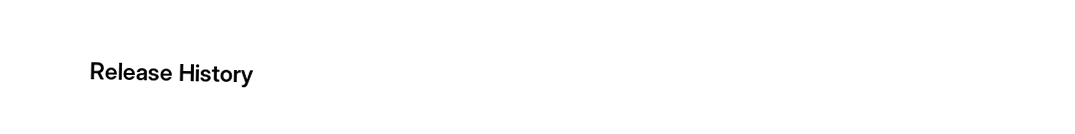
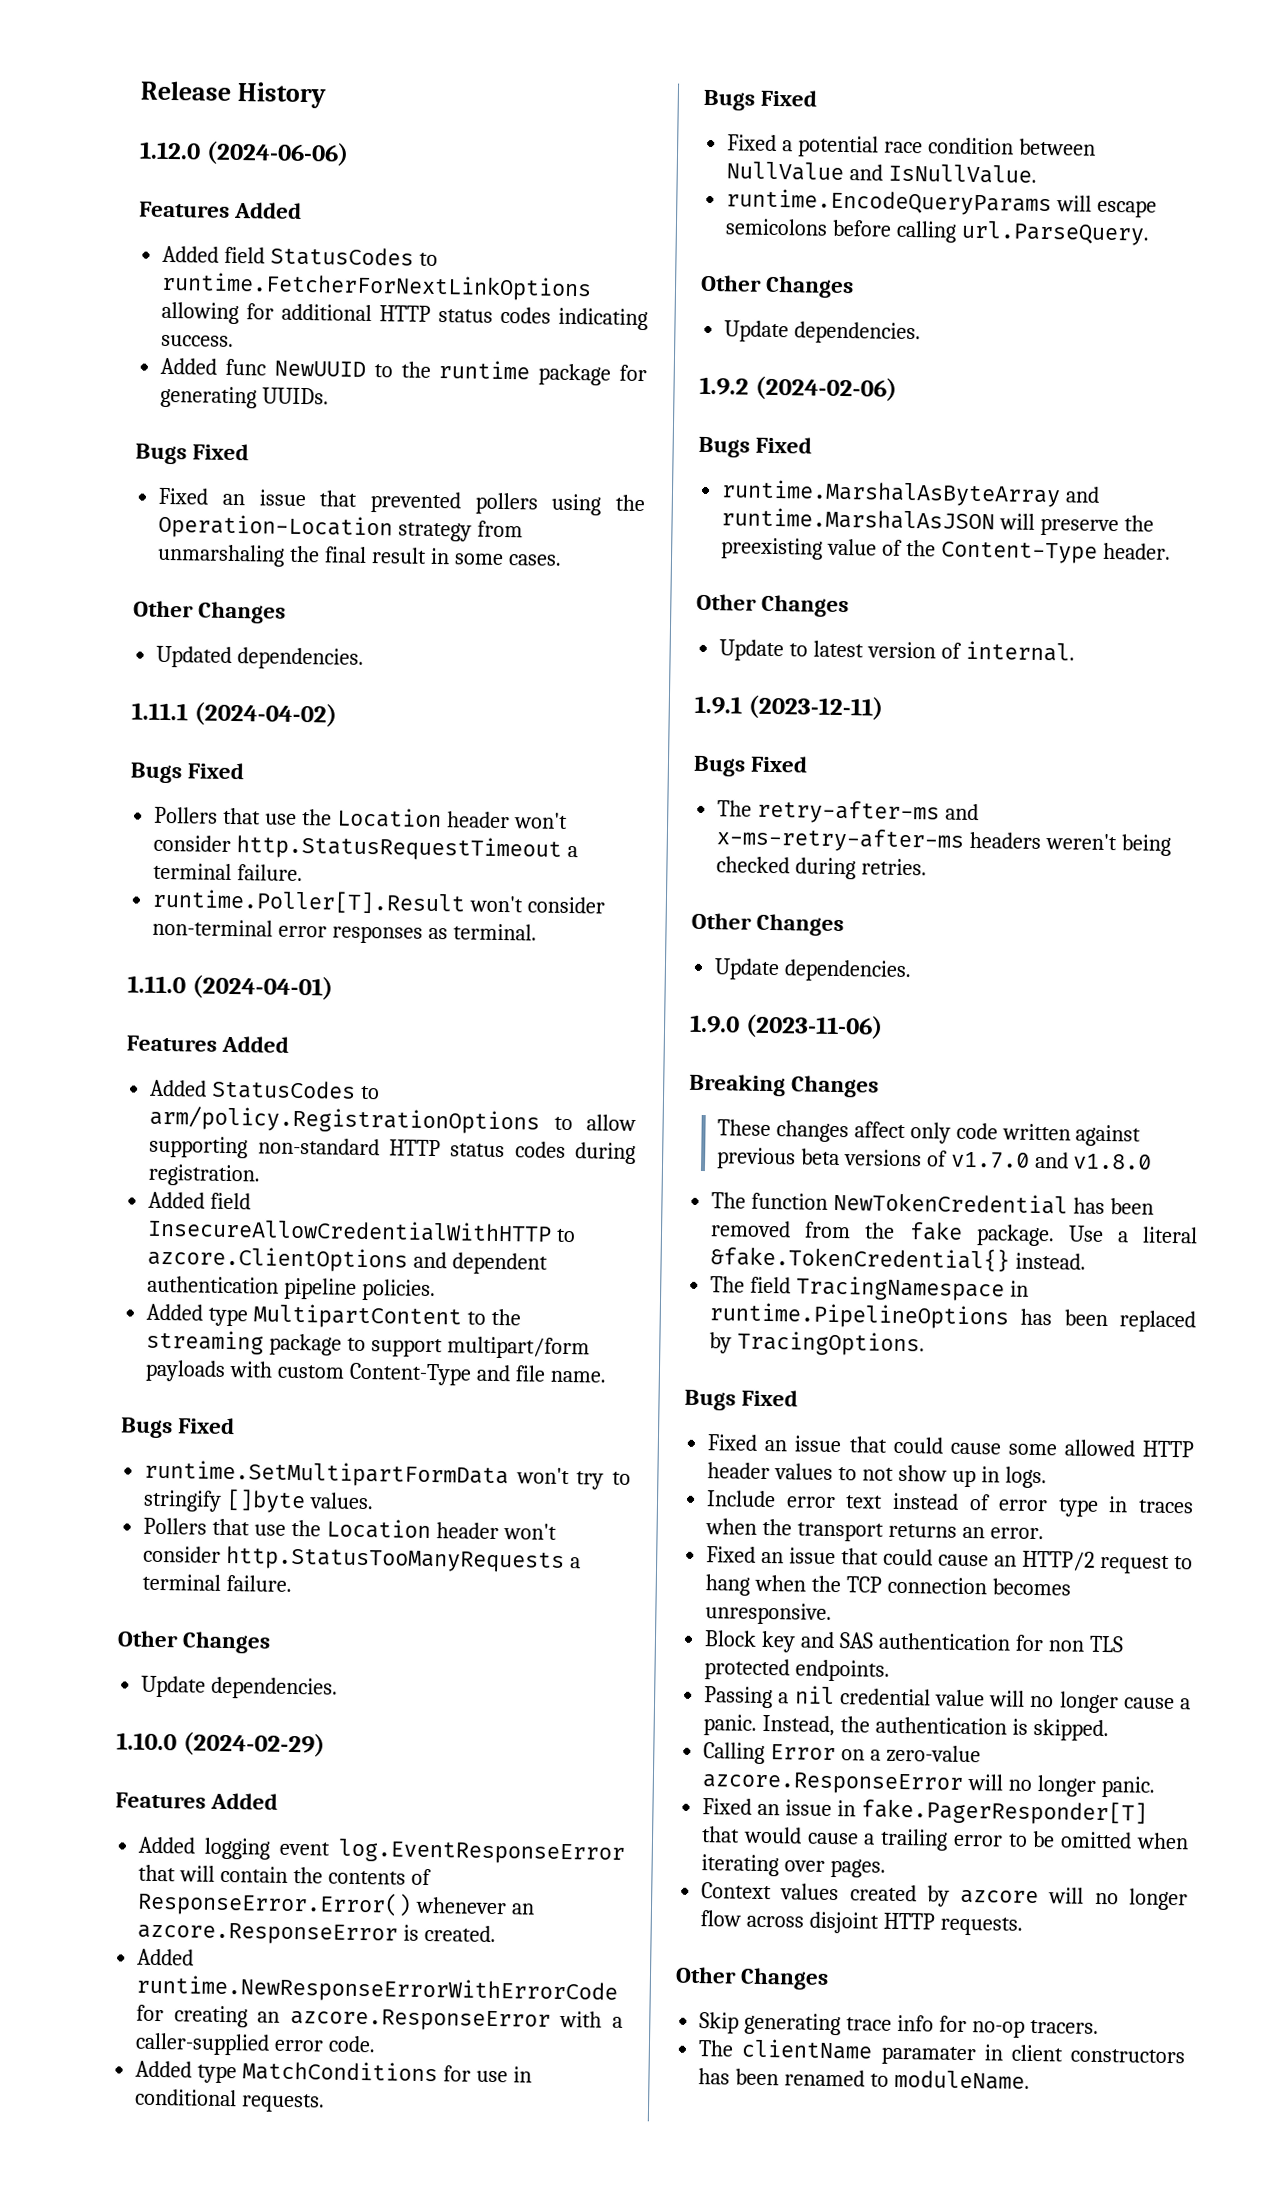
(255, 75) none -> [139,140,349,167] [139,201,303,219] [162,245,439,267] [161,271,593,302] [161,301,649,331] [161,334,235,347] [160,357,647,386] [160,385,330,409] [135,443,250,465] [158,487,646,516] [158,513,524,542] [157,543,562,567] [133,600,287,624] [156,645,365,670] [131,701,337,728] [130,762,245,784] [154,806,568,829] [153,834,579,862] [153,862,304,882] [152,888,606,915] [152,918,537,944] [127,974,333,1001] [126,1035,290,1053] [149,1079,381,1100] [149,1105,636,1135] [149,1135,636,1165] [148,1163,261,1187] [148,1191,252,1210] [147,1217,577,1243] [147,1245,549,1275] [147,1275,437,1302] [146,1303,521,1330] [146,1329,590,1360] [145,1359,606,1386] [120,1417,236,1439] [144,1459,631,1490] [143,1488,375,1514] [143,1517,557,1540] [143,1545,582,1574] [142,1573,293,1592] [117,1630,272,1654] [141,1675,339,1700] [116,1731,325,1758] [115,1792,279,1810] [138,1836,625,1865] [138,1864,432,1886] [137,1889,536,1918] [137,1921,497,1946] [137,1948,195,1966] [136,1974,619,2005] [136,2004,623,2032] [135,2032,377,2056] [135,2060,532,2084] [135,2088,326,2113] [703,89,818,111] [727,134,1096,158] [726,161,1038,184] [726,188,1158,218] [725,218,1151,246] [700,274,855,299] [724,320,922,345] [699,375,897,402] [698,436,813,458] [721,479,1101,508] [721,507,1155,537] [721,537,1171,564] [696,593,850,618] [719,639,1075,662] [694,694,883,721] [693,755,809,777] [717,799,980,825] [716,827,1172,856] [716,856,928,880] [691,912,845,937] [714,958,913,983] [689,1013,883,1040] [689,1073,880,1098] [716,1119,1142,1147] [715,1147,1153,1170] [711,1191,1154,1215] [710,1220,1198,1247] [710,1245,1087,1272] [710,1275,1030,1302] [709,1302,1196,1333] [709,1330,926,1357] [684,1389,799,1411] [707,1434,1194,1458] [707,1462,1047,1489] [706,1490,1194,1517] [705,1518,1044,1542] [706,1546,1193,1574] [705,1574,1071,1596] [705,1602,833,1625] [704,1630,1124,1653] [704,1658,891,1682] [703,1685,1191,1714] [703,1714,1109,1742] [703,1742,981,1765] [702,1771,1155,1798] [702,1798,1148,1826] [701,1826,1189,1851] [701,1854,887,1878] [701,1882,1188,1911] [700,1910,1023,1936] [675,1966,830,1990] [699,2012,1099,2038] [698,2038,1185,2066] [698,2068,1030,2090] // 1.12.0 (2024-06-06) // Features Added // Added field StatusCodes to runtime.FetcherForNextLinkOptions allowing for additional HTTP status codes indicating success. // Added func NewUUID to the runtime package for generating UUIDs. // Bugs Fixed // Fixed an issue that prevented pollers using the Operation-Location strategy from unmarshaling the final result in some cases. // Other Changes // Updated dependencies. // 1.11.1 (2024-04-02) // Bugs Fixed // Pollers that use the Location header won't consider http.StatusRequestTimeout a terminal failure. // runtime.Poller[T].Result won't consider non-terminal error responses as terminal. // 1.11.0 (2024-04-01) // Features Added // Added StatusCodes to arm/policy.RegistrationOptions to allow supporting non-standard HTTP status codes during registration. // Added field InsecureAllowCredentialWithHTTP to azcore.ClientOptions and dependent authentication pipeline policies. // Added type MultipartContent to the streaming package to support multipart/form payloads with custom Content-Type and file name. // Bugs Fixed // runtime.SetMultipartFormData won't try to stringify []byte values. // Pollers that use the Location header won't consider http.StatusTooManyRequests a terminal failure. // Other Changes // Update dependencies. // 1.10.0 (2024-02-29) // Features Added // Added logging event log.EventResponseError that will contain the contents of ResponseError.Error() whenever an azcore.ResponseError is created. // Added runtime.NewResponseErrorWithErrorCode for creating an azcore.ResponseError with a caller-supplied error code. // Added type MatchConditions for use in conditional requests. // Bugs Fixed // Fixed a potential race condition between NullValue and IsNullValue. // runtime.EncodeQueryParams will escape semicolons before calling url.ParseQuery. // Other Changes // Update dependencies. // 1.9.2 (2024-02-06) // Bugs Fixed // runtime.MarshalAsByteArray and runtime.MarshalAsJSON will preserve the preexisting value of the Content-Type header. // Other Changes // Update to latest version of internal. // 1.9.1 (2023-12-11) // Bugs Fixed // The retry-after-ms and x-ms-retry-after-ms headers weren't being checked during retries. // Other Changes // Update dependencies. // 1.9.0 (2023-11-06) // Breaking Changes // These changes affect only code written against previous beta versions of v1.7.0 and v1.8.0 // The function NewTokenCredential has been removed from the fake package. Use a literal &fake.TokenCredential{} instead. // The field TracingNamespace in runtime.PipelineOptions has been replaced by TracingOptions. // Bugs Fixed // Fixed an issue that could cause some allowed HTTP header values to not show up in logs. // Include error text instead of error type in traces when the transport returns an error. // Fixed an issue that could cause an HTTP/2 request to hang when the TCP connection becomes unresponsive. // Block key and SAS authentication for non TLS protected endpoints. // Passing a nil credential value will no longer cause a panic. Instead, the authentication is skipped. // Calling Error on a zero-value azcore.ResponseError will no longer panic. // Fixed an issue in fake.PagerResponder[T] that would cause a trailing error to be omitted when iterating over pages. // Context values created by azcore will no longer flow across disjoint HTTP requests. // Other Changes // Skip generating trace info for no-op tracers. // The clientName paramater in client constructors has been renamed to moduleName.

